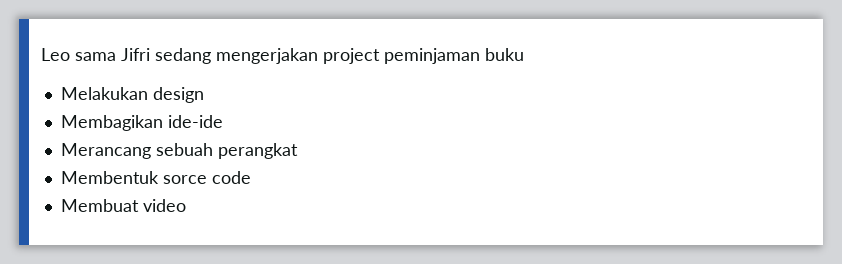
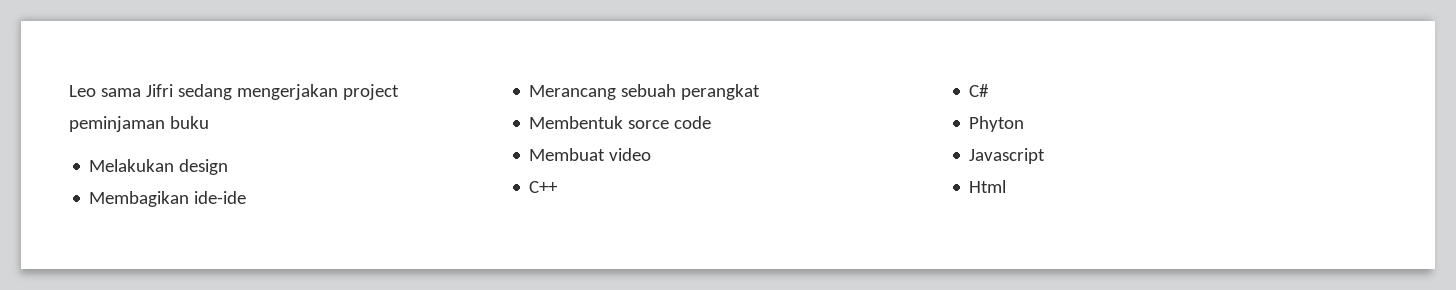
(186, 205) none -> [529,181,559,193] [969,84,990,97] [969,116,1025,132] [969,148,1046,164] [969,180,1007,193] // C++ // C# // Phyton // Javascript // Html

